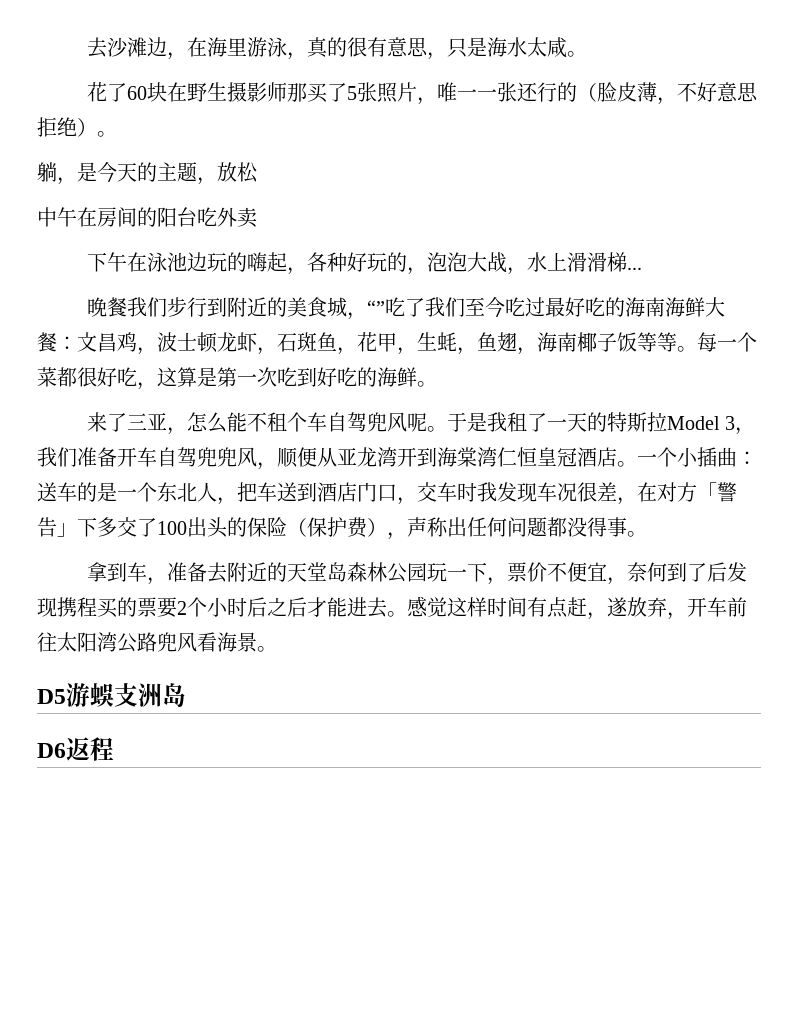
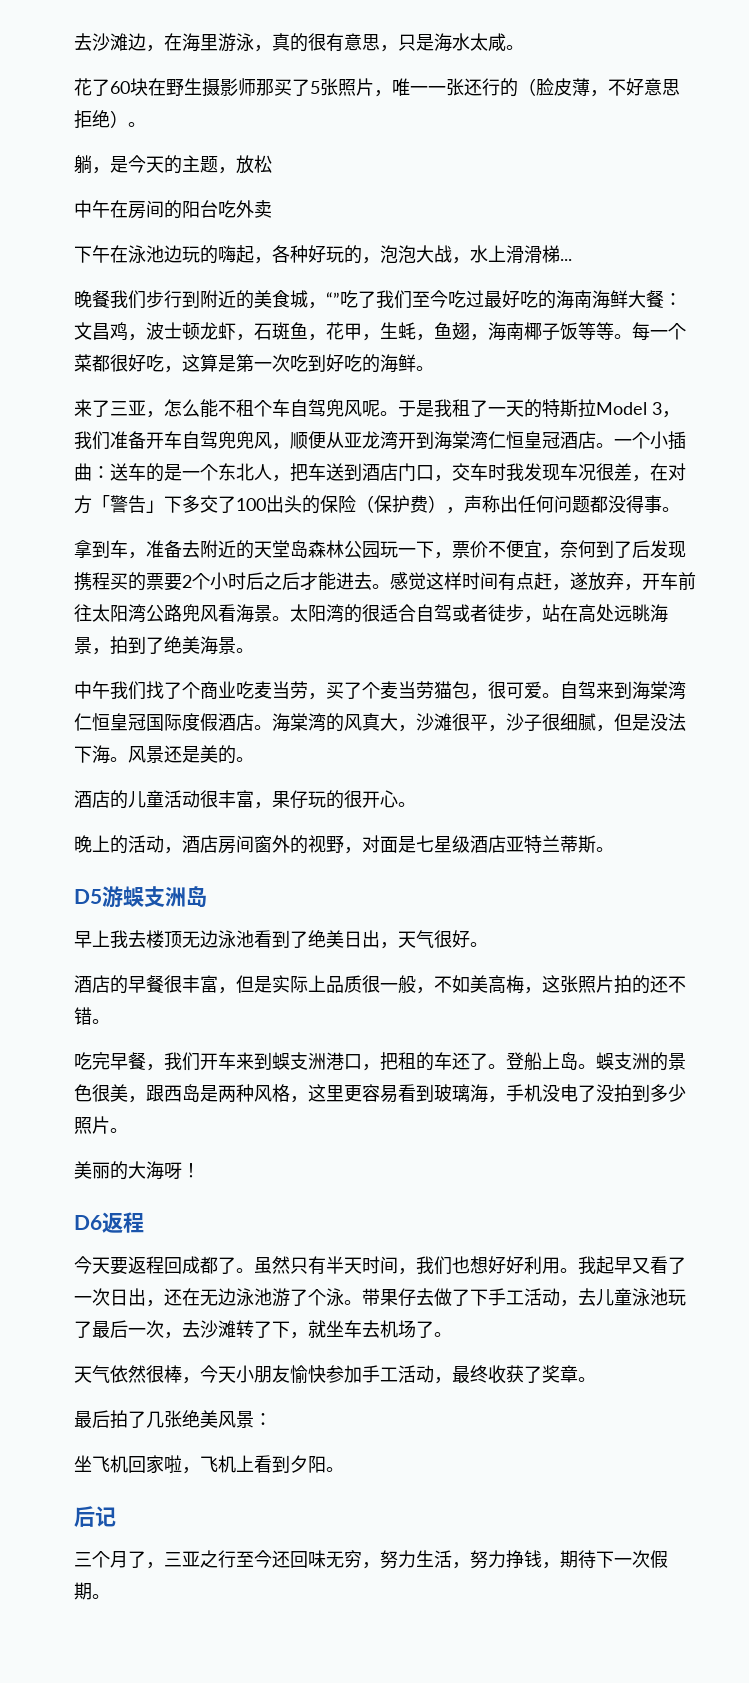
[37,683,186,707] [37,737,114,761] // D5游蜈支洲岛 // D6返程 -> [290,604,668,623] [74,636,254,655] [74,681,686,700] [74,713,686,732] [74,745,254,764] [74,790,416,809] [74,835,614,854] [74,886,207,908] [74,930,488,949] [74,975,686,994] [74,1007,110,1025] [74,1052,686,1071] [74,1084,686,1103] [74,1116,128,1134] [74,1161,200,1180] [74,1212,144,1233] [74,1256,686,1275] [74,1288,686,1307] [74,1320,452,1339] [74,1365,596,1384] [74,1410,272,1429] [74,1455,344,1474] [74,1506,116,1527] [74,1550,668,1569] [74,1582,110,1600] 太阳湾的很适合自驾或者徒步，站在高处远眺海景，拍到了绝美海景。 // 中午我们找了个商业吃麦当劳，买了个麦当劳猫包，很可爱。自驾来到海棠湾仁恒皇冠国际度假酒店。海棠湾的风真大，沙滩很平，沙子很细腻，但是没法下海。风景还是美的。 // 酒店的儿童活动很丰富，果仔玩的很开心。 // 晚上的活动，酒店房间窗外的视野，对面是七星级酒店亚特兰蒂斯。 // D5游蜈支洲岛 // 早上我去楼顶无边泳池看到了绝美日出，天气很好。 // 酒店的早餐很丰富，但是实际上品质很一般，不如美高梅，这张照片拍的还不错。 // 吃完早餐，我们开车来到蜈支洲港口，把租的车还了。登船上岛。蜈支洲的景色很美，跟西岛是两种风格，这里更容易看到玻璃海，手机没电了没拍到多少照片。 // 美丽的大海呀！ // D6返程 // 今天要返程回成都了。虽然只有半天时间，我们也想好好利用。我起早又看了一次日出，还在无边泳池游了个泳。带果仔去做了下手工活动，去儿童泳池玩了最后一次，去沙滩转了下，就坐车去机场了。 // 天气依然很棒，今天小朋友愉快参加手工活动，最终收获了奖章。 // 最后拍了几张绝美风景： // 坐飞机回家啦，飞机上看到夕阳。 // 后记 // 三个月了，三亚之行至今还回味无穷，努力生活，努力挣钱，期待下一次假期。

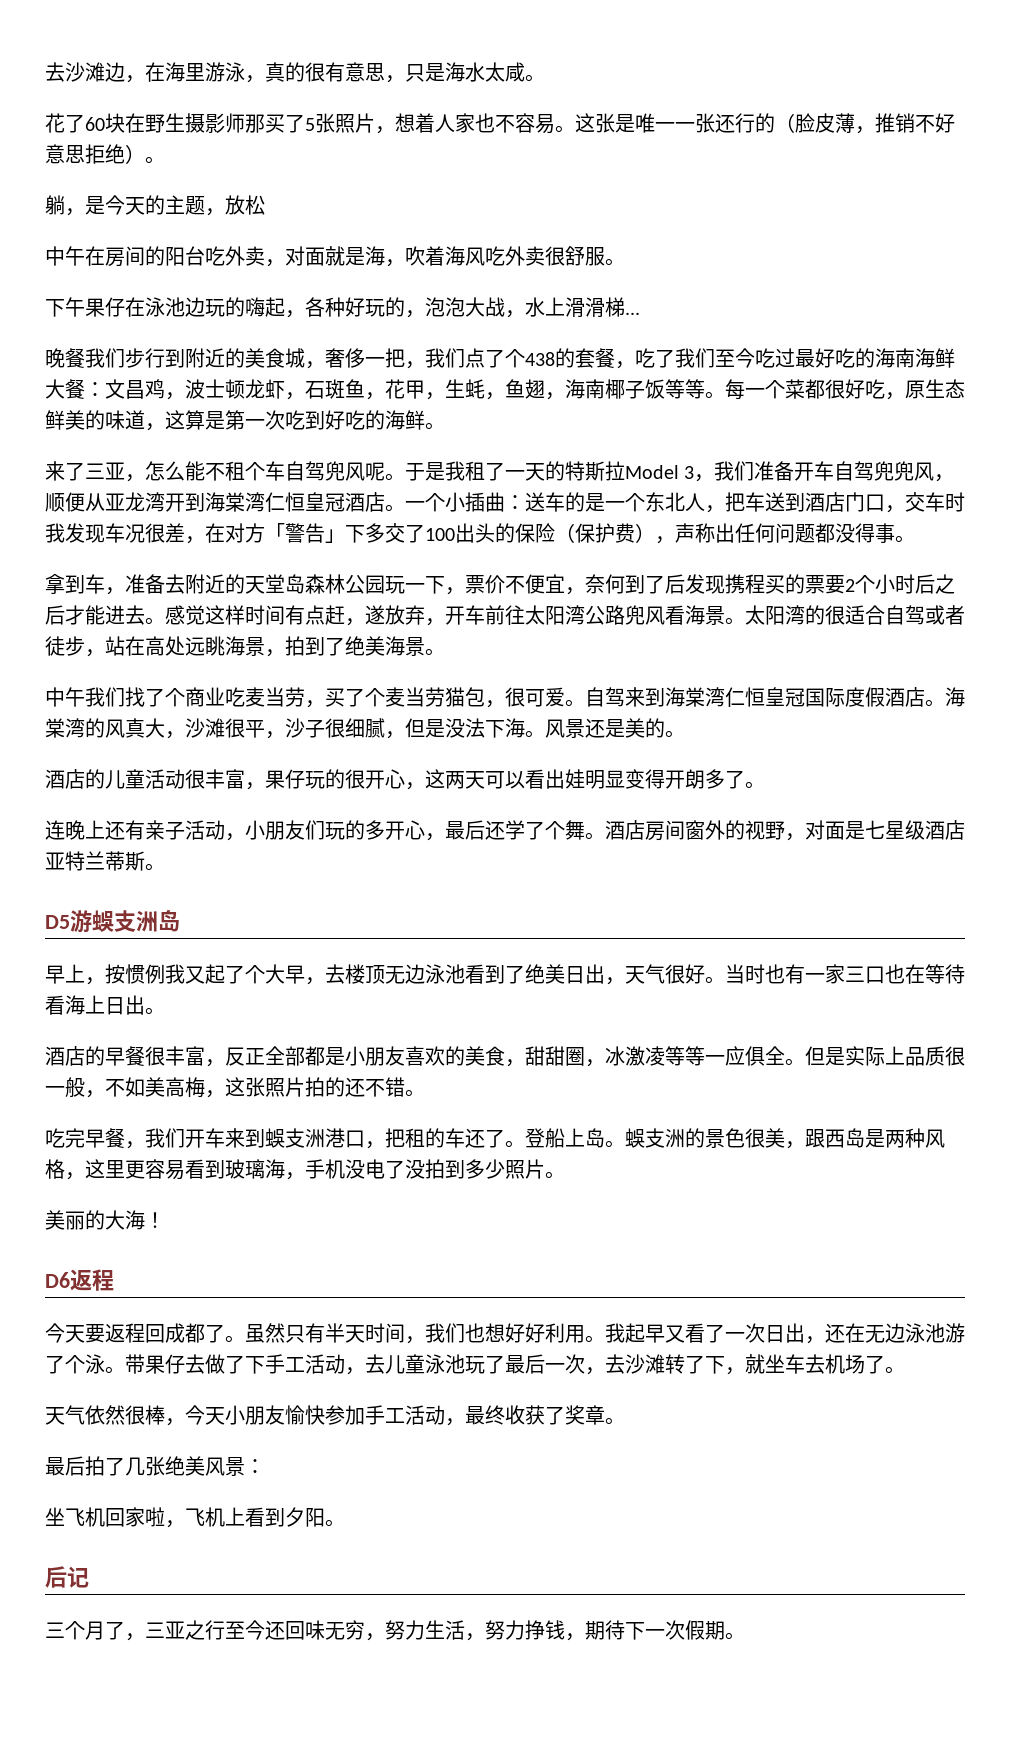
(392, 93) none -> [395,113,635,134] 想着人家也不容易。这张是
(608, 93) none -> [875,113,915,133] 推销
(272, 209) none -> [265,246,625,267] ，对面就是海，吹着海风吃外卖很舒服。
(110, 254) none -> [85,297,125,317] 果仔
[326,292,340,306] “” -> [325,348,635,369] 奢侈一把，我们点了个438的套餐，
(182, 369) none -> [905,379,965,399] [45,410,165,431] 原生态鲜美的味道，
[398,802,416,807] [74,835,182,854] 。 // 晚上的活动， -> [405,769,765,790] [45,820,605,841] ，这两天可以看出娃明显变得开朗多了。 // 连晚上还有亲子活动，小朋友们玩的多开心，最后还学了个舞。
[110,930,128,948] 我 -> [85,964,325,985] ，按惯例我又起了个大早，
(488, 944) none -> [725,964,965,984] [45,995,165,1015] 当时也有一家三口也在等待看海上日出。
(236, 990) none -> [225,1046,805,1067] 反正全部都是小朋友喜欢的美食，甜甜圈，冰激凌等等一应俱全。
[164,1162,182,1179] 呀 -> (145, 1220) none

